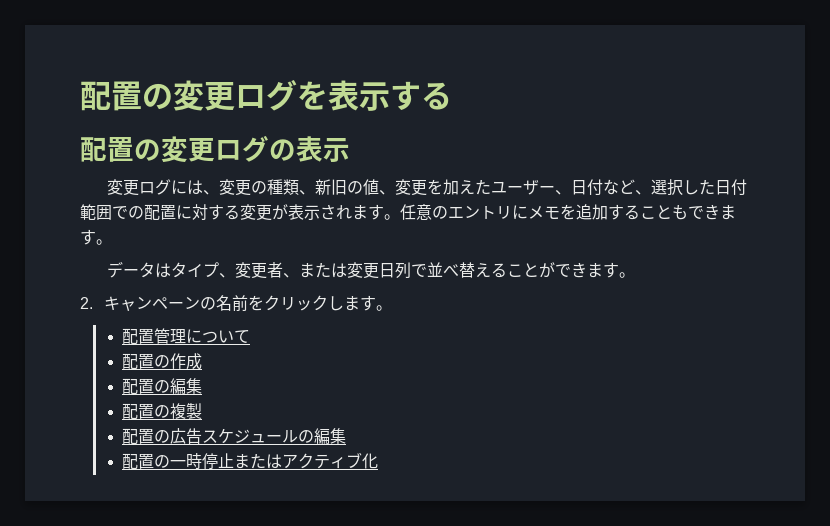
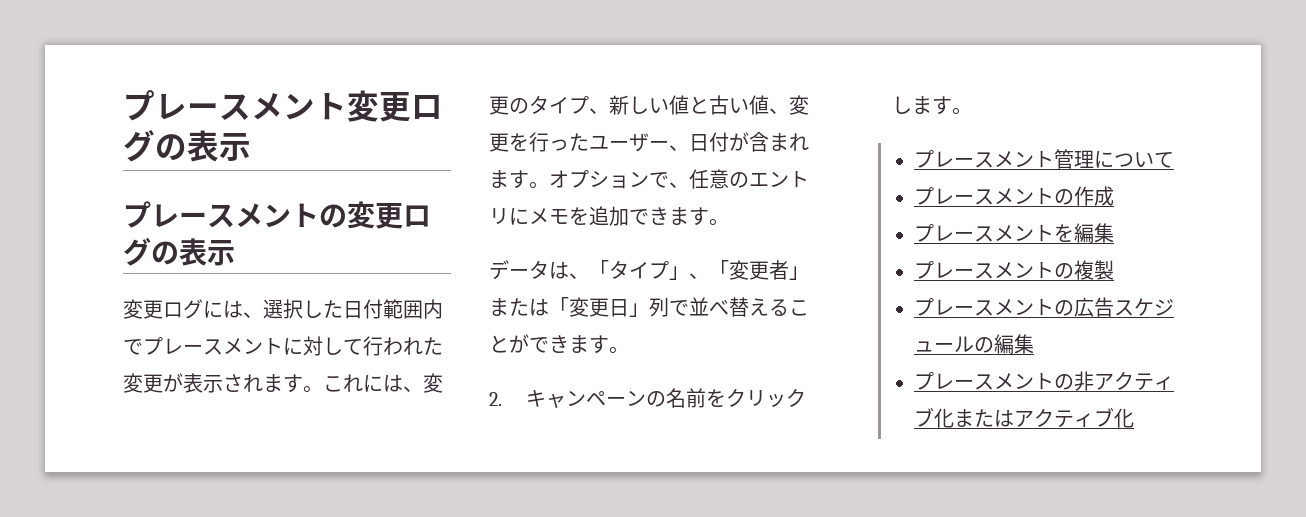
[80,80,452,111] [80,137,134,162] 配置の変更ログを表示する // 配置 -> [123,90,443,122] [123,130,251,162] [123,201,319,228] プレースメント変更ログの表示 // プレースメント
[219,179,748,196] [80,204,240,220] 変更の種類、新旧の値、変更を加えたユーザー、日付など、選択した日付範囲での配置に対する -> [263,299,443,319] [123,336,443,356] 選択した日付範囲内でプレースメントに対して行われた
(400, 217) none -> [323,373,443,393] [489,95,809,115] [489,132,809,152] [489,170,689,189] これには、変更のタイプ、新しい値と古い値、変更を行ったユーザー、日付が含まれます。オプションで、
[608,204,688,220] することも -> (629, 216) none
[171,262,396,279] タイプ、変更者、または変更日 -> [569,260,809,280] [489,297,649,317] 、「タイプ」、「変更者」または「変更日」
[121,328,154,344] 配置 -> [914,150,1055,168] プレースメント
[121,353,202,370] [121,378,202,394] [121,403,202,419] [121,428,154,444] 配置の作成 // 配置の編集 // 配置の複製 // 配置 -> [914,186,1115,206] [914,223,1115,243] [914,260,1115,280] [914,298,1055,316] プレースメントの作成 // プレースメントを編集 // プレースメントの複製 // プレースメント
[121,453,234,469] 配置の一時停止 -> [914,371,1175,391] [914,407,955,428] プレースメントの非アクティブ化

